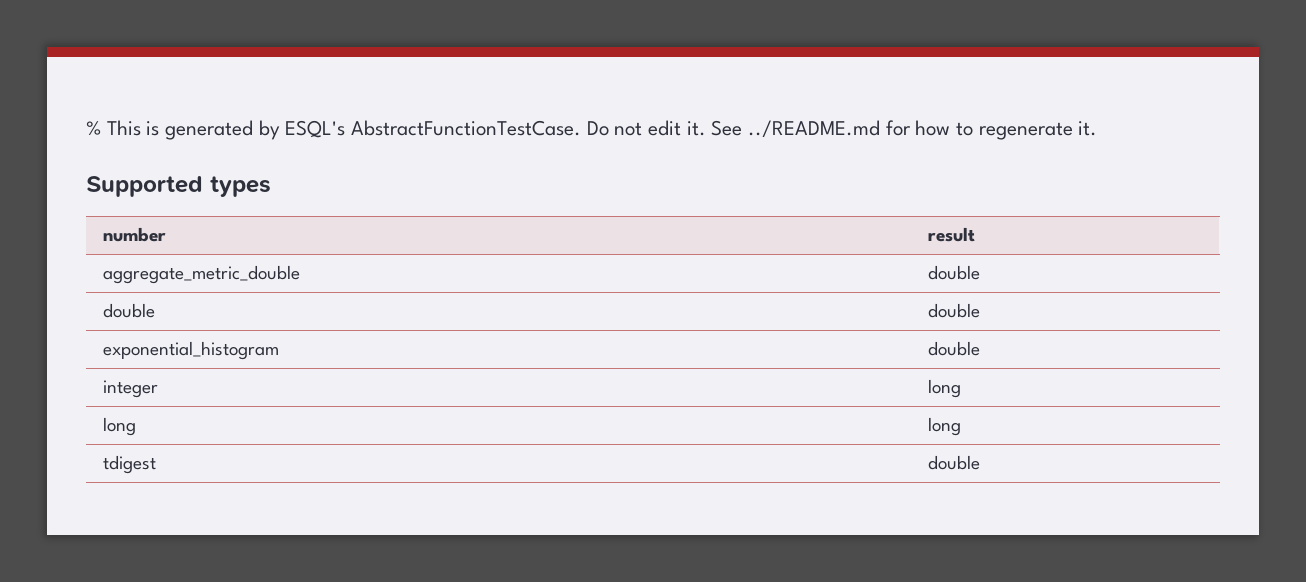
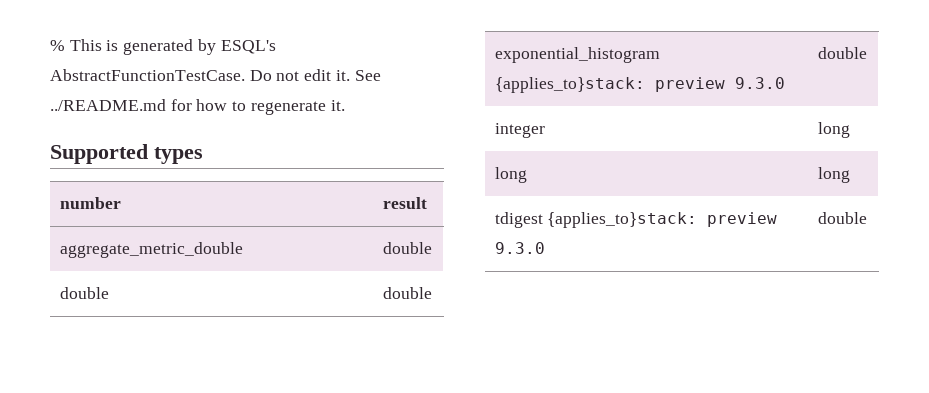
(279, 350) none -> [494,77,785,93] {applies_to}stack: preview 9.3.0
(156, 464) none -> [547,212,778,228] [494,242,545,254] {applies_to}stack: preview 9.3.0

